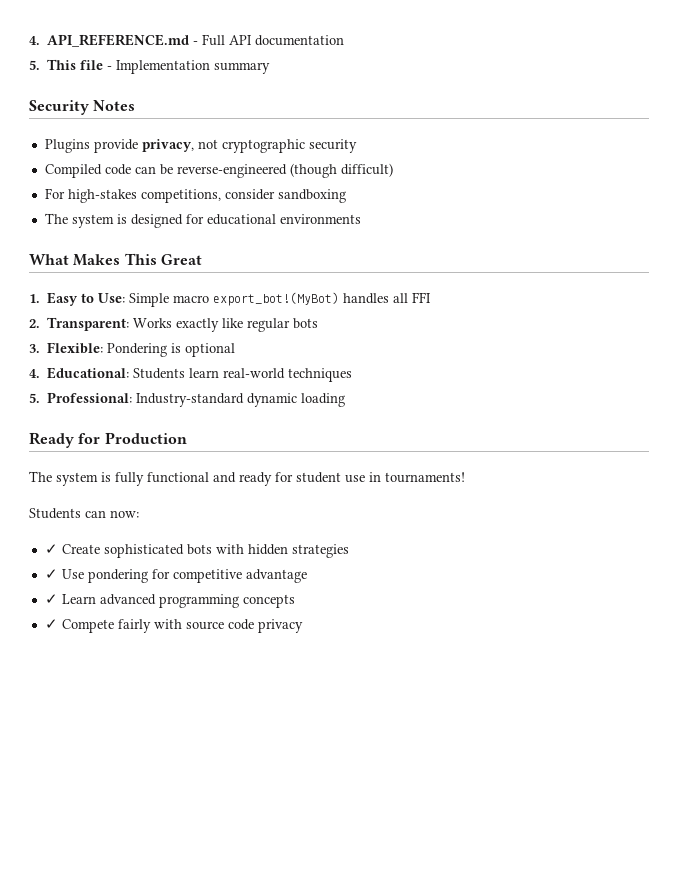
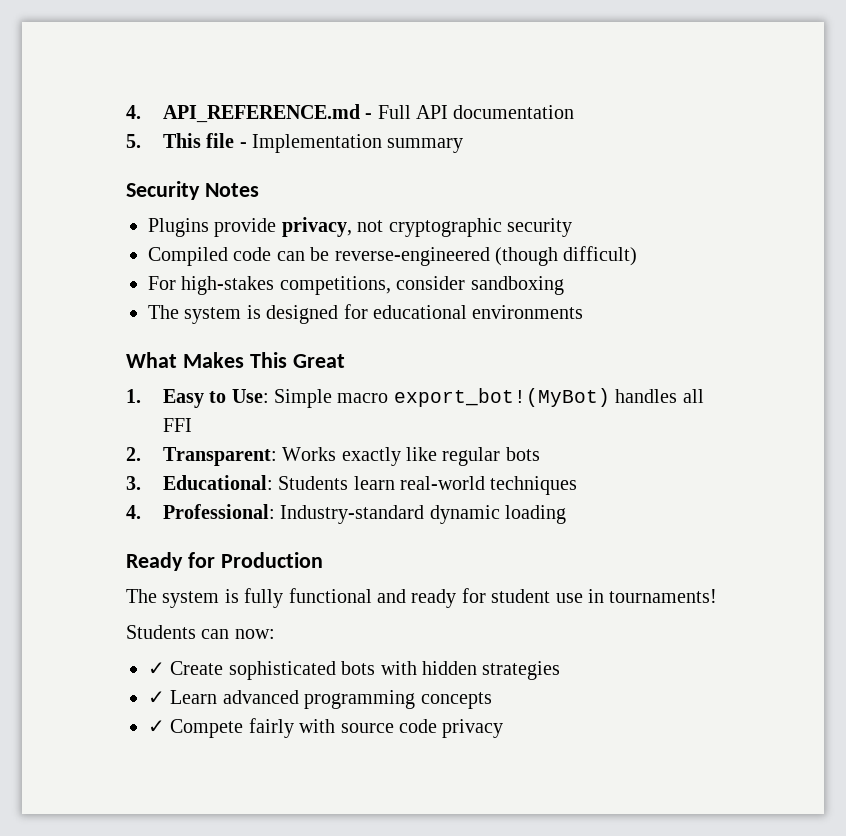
[47,342,236,357] [29,369,40,378] Flexible: Pondering is optional // 4. -> (141, 483) none
[29,393,40,403] 5. -> [126,505,141,519] 4.
[44,569,307,583] // ✓ Use pondering for competitive advantage -> (561, 670) none

